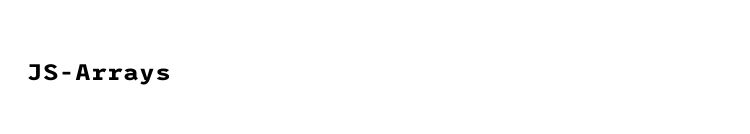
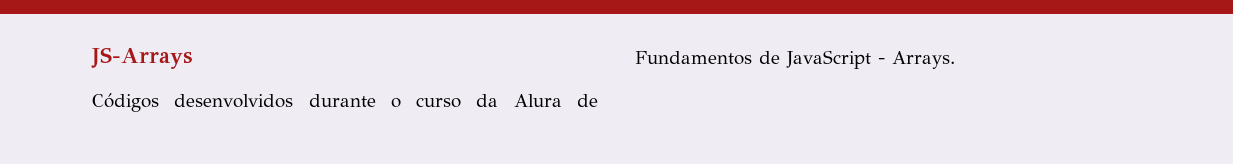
(171, 74) none -> [92,93,598,112] [635,50,955,69] // Códigos desenvolvidos durante o curso da Alura de Fundamentos de JavaScript - Arrays.

